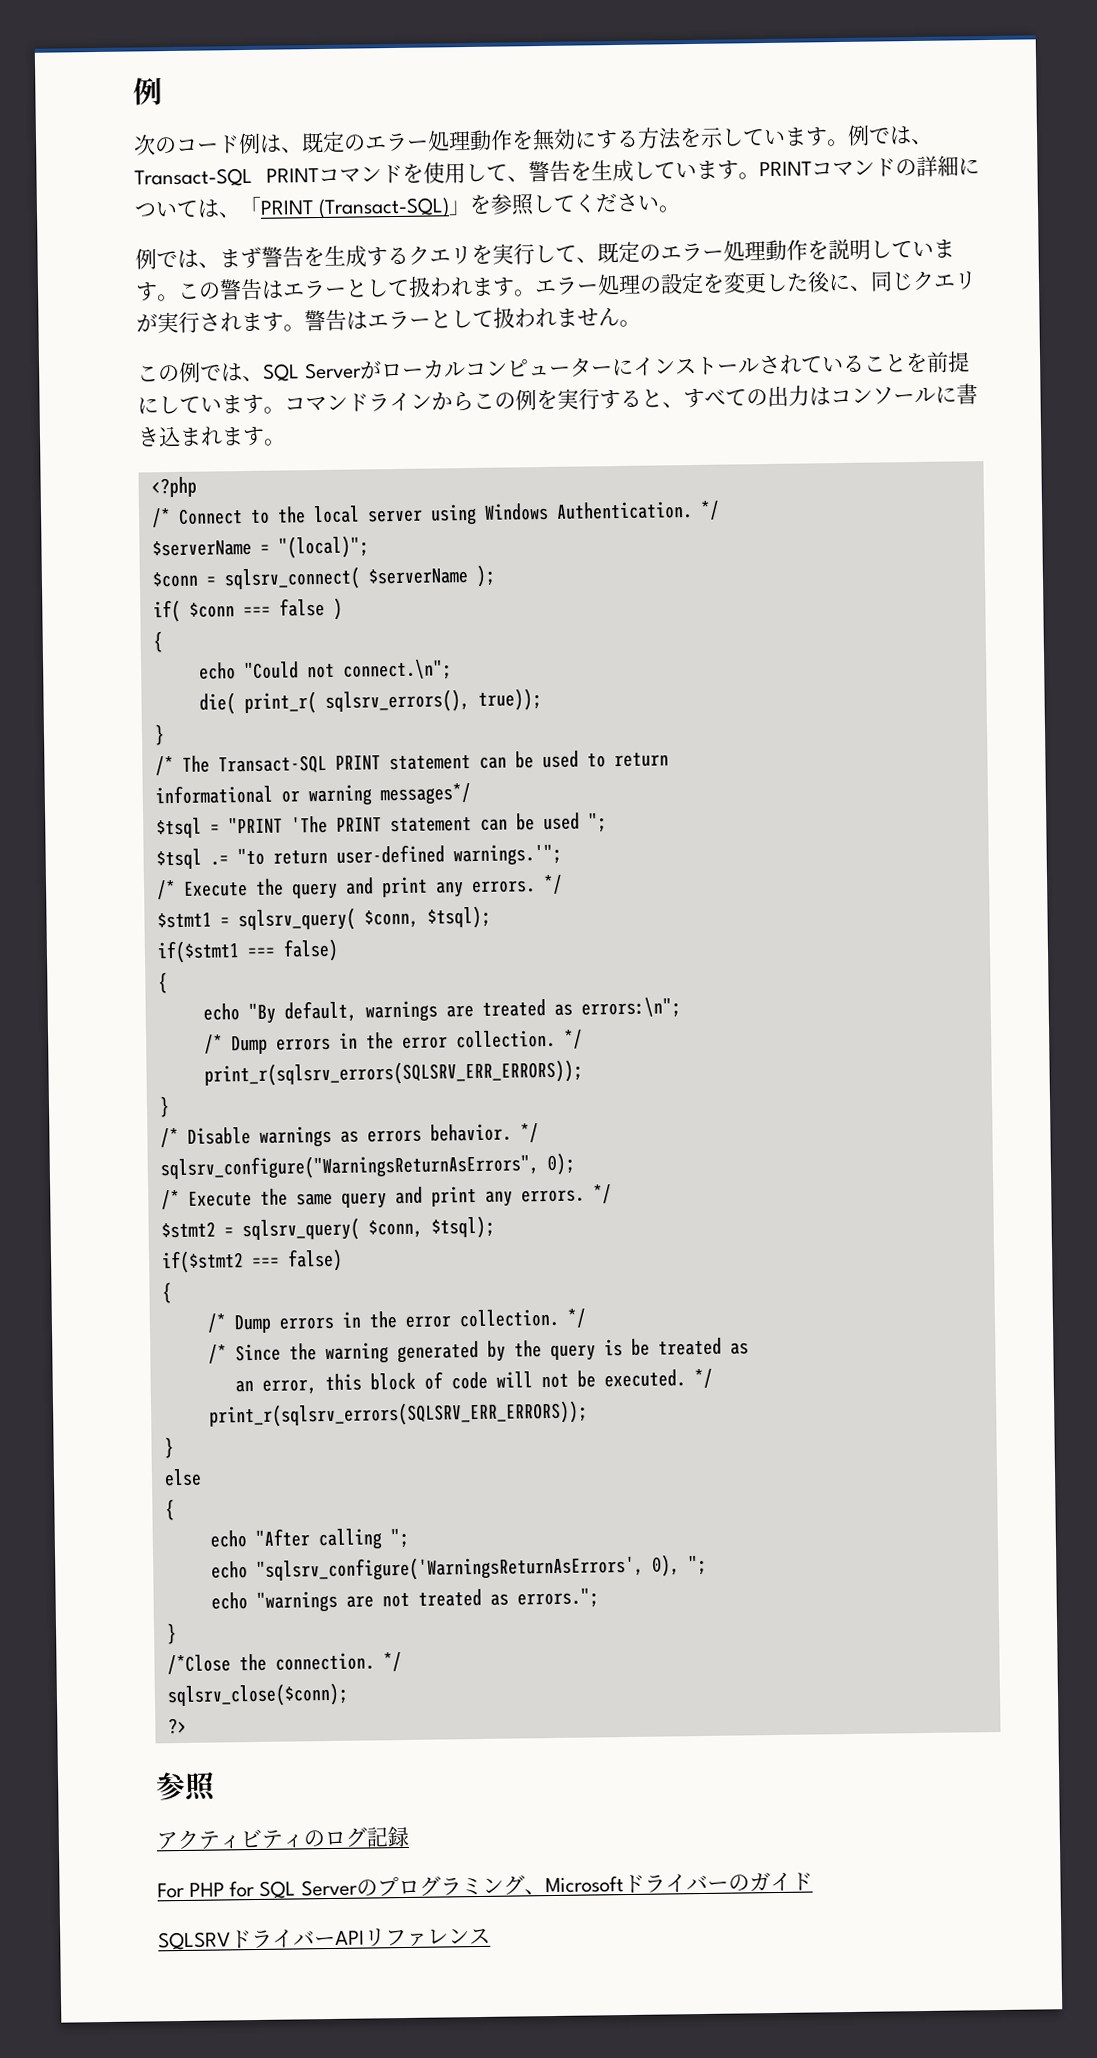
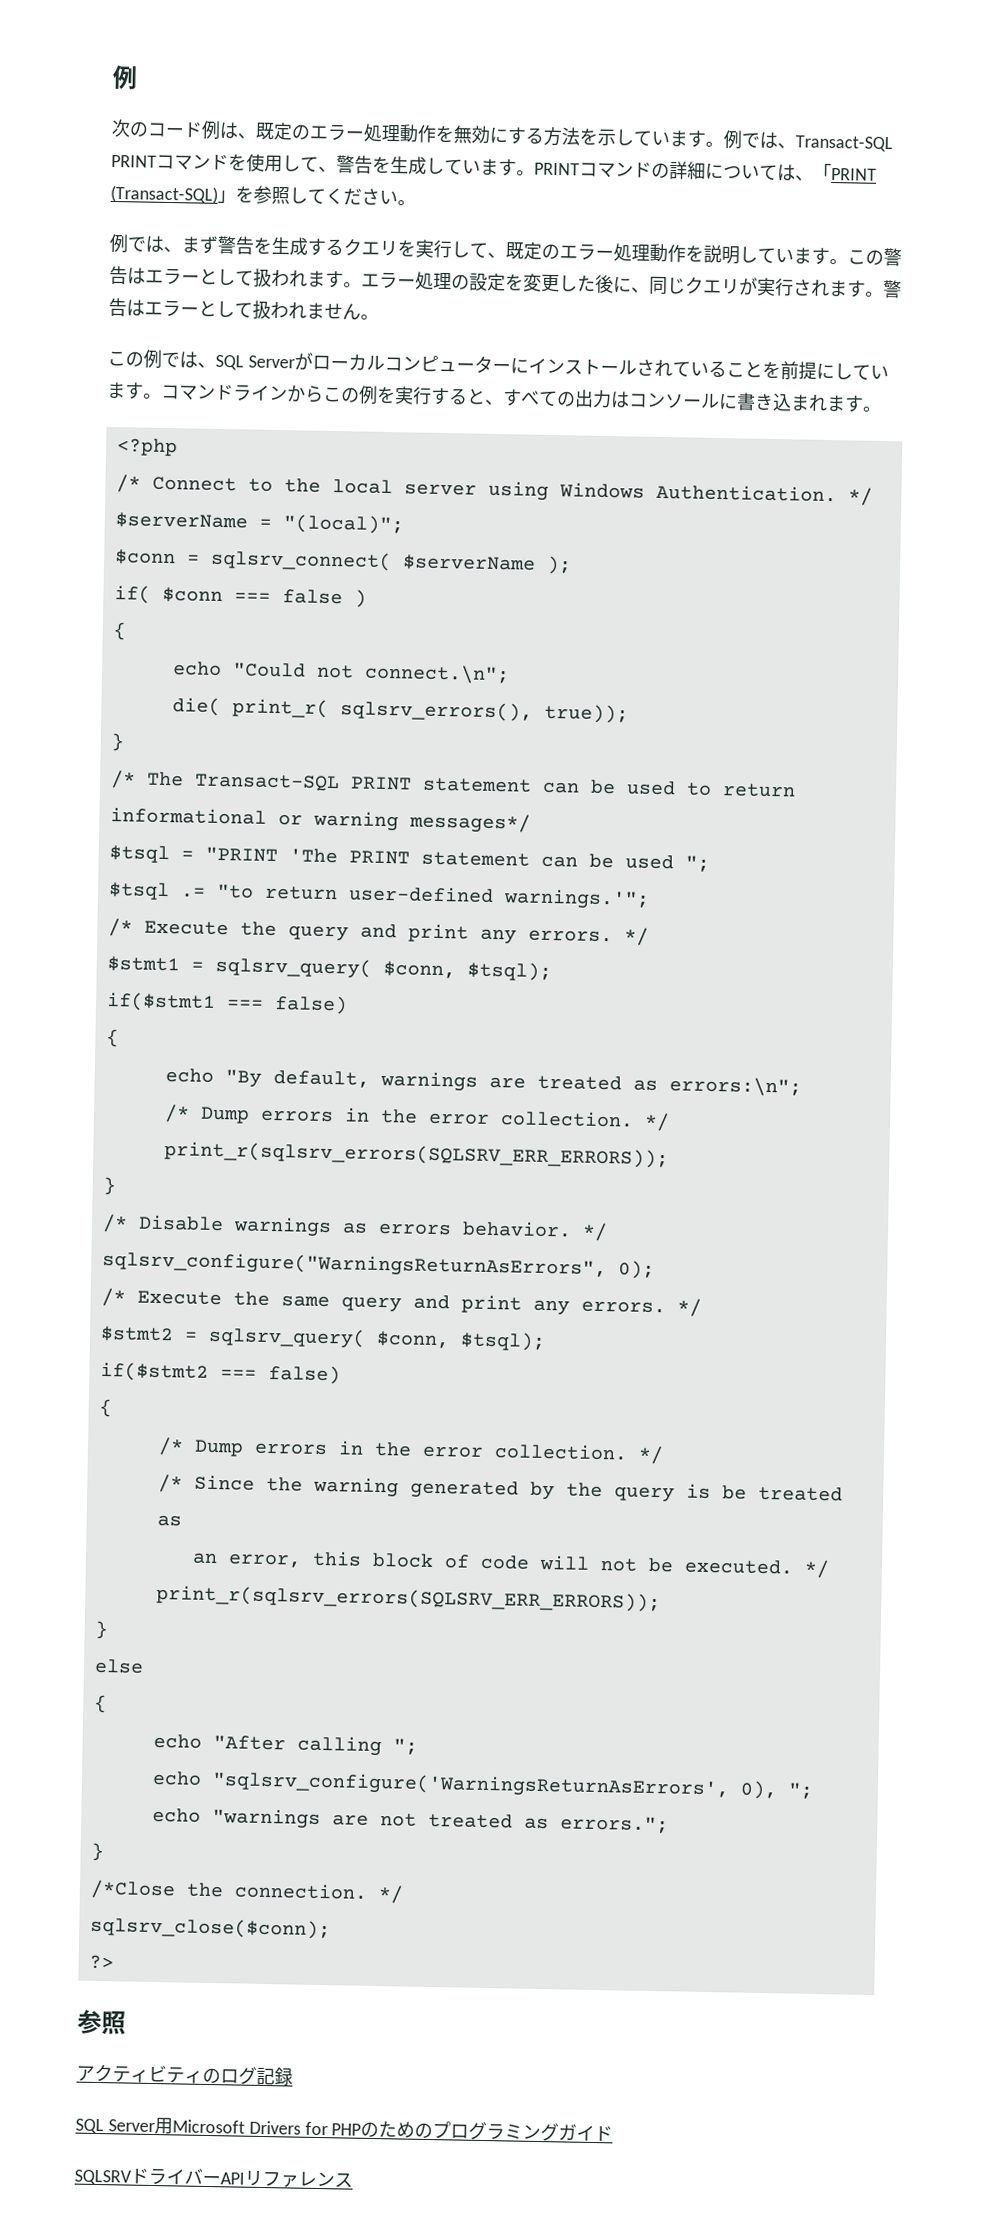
[157,1874,750,1899] For PHP for SQL Serverのプログラミング、Microsoftドライバーの -> [75,2117,560,2142] SQL Server用Microsoft Drivers for PHPのためのプログラミング

